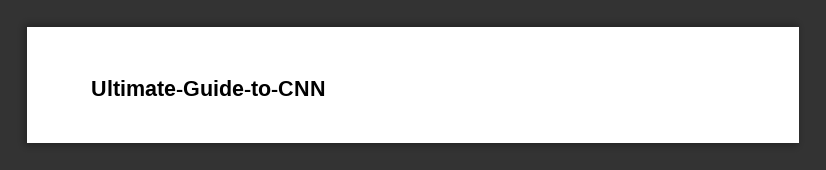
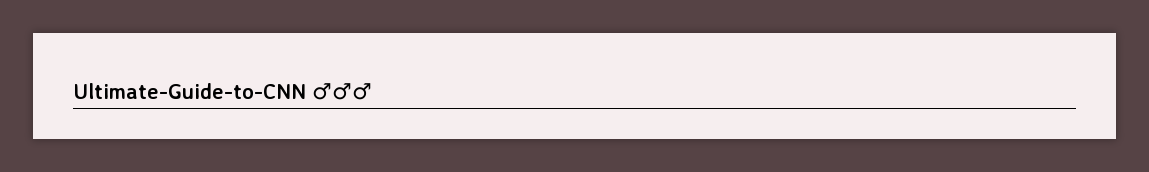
(326, 88) none -> [312,83,372,100] ♂♂♂

